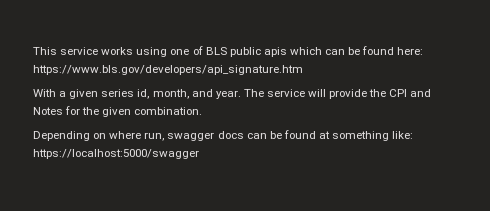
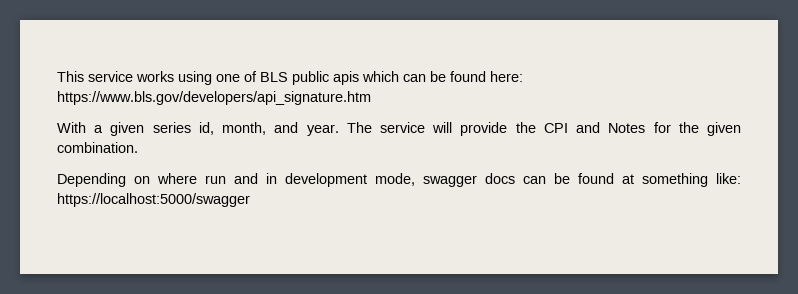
[144,132,165,141] run, -> [205,173,415,187] run and in development mode,

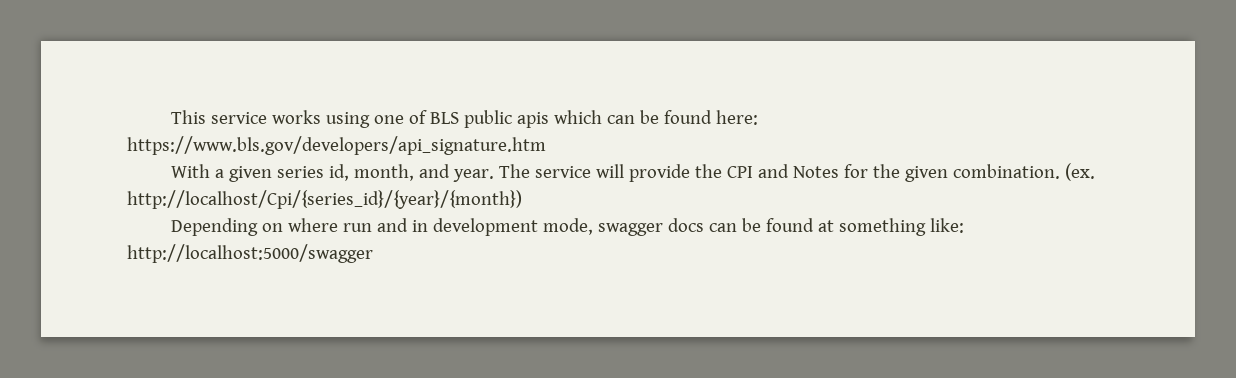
(138, 147) none -> [1064,163,1095,181] [127,190,522,209] (ex. http://localhost/Cpi/{series_id}/{year}/{month})
[57,193,250,207] https://localhost:5000/swagger -> [127,244,373,263] http://localhost:5000/swagger

